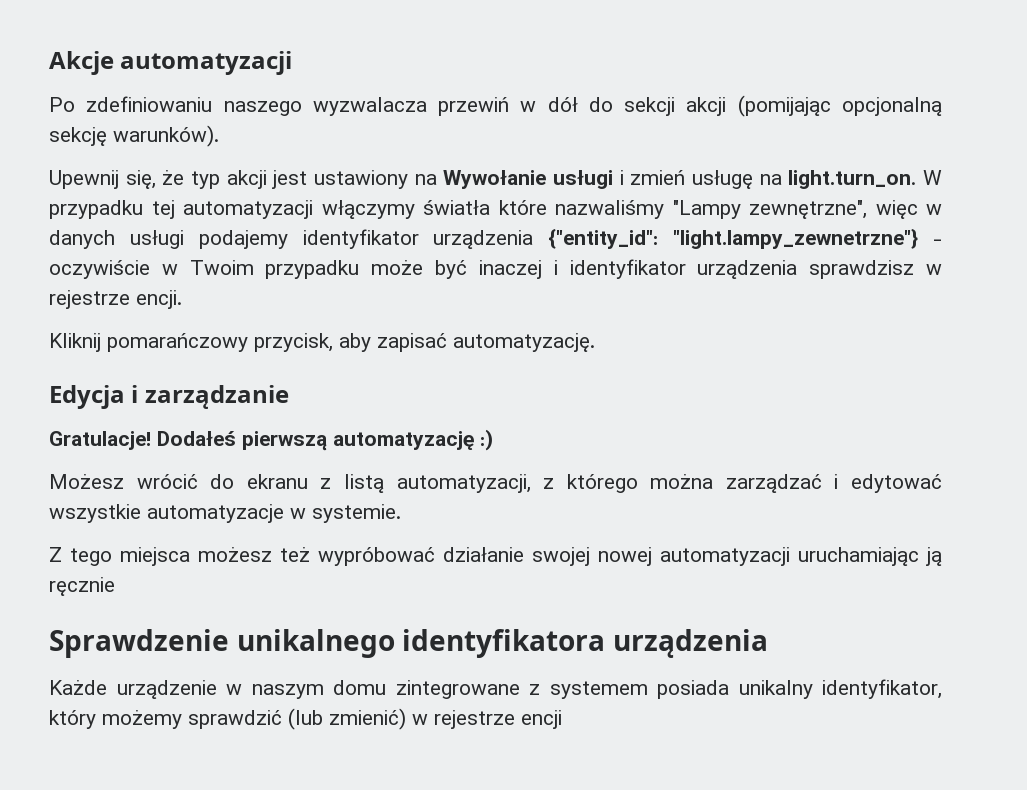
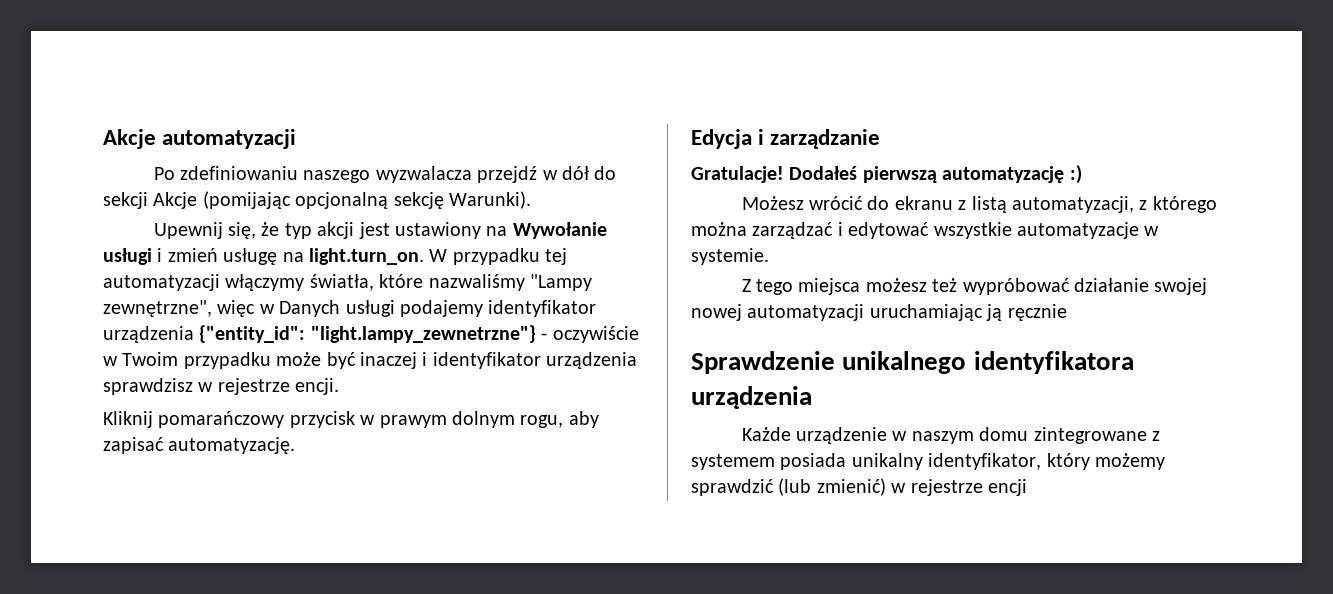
[438,97,510,116] przewiń -> [477,166,538,183] przejdź
[686,97,727,116] akcji -> [153,192,198,209] Akcje
[113,125,219,147] warunków). -> [449,191,531,209] Warunki).
[423,200,490,215] światła -> [309,274,374,291] światła,
[49,230,115,249] danych -> [279,300,341,317] Danych
[254,333,333,352] przycisk, -> [289,411,564,428] przycisk w prawym dolnym rogu,

